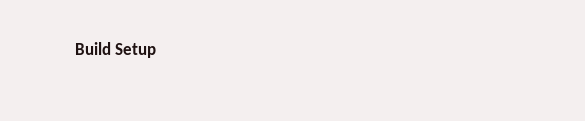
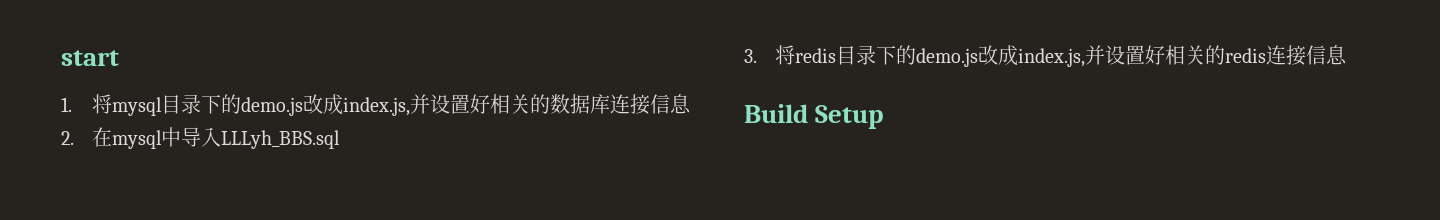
(75, 48) none -> [61,50,119,66] [61,94,692,116] [61,127,341,149] [744,45,1348,67] start // 1.将mysql目录下的demo.js改成index.js,并设置好相关的数据库连接信息 // 2.在mysql中导入LLLyh_BBS.sql // 3.将redis目录下的demo.js改成index.js,并设置好相关的redis连接信息 //

